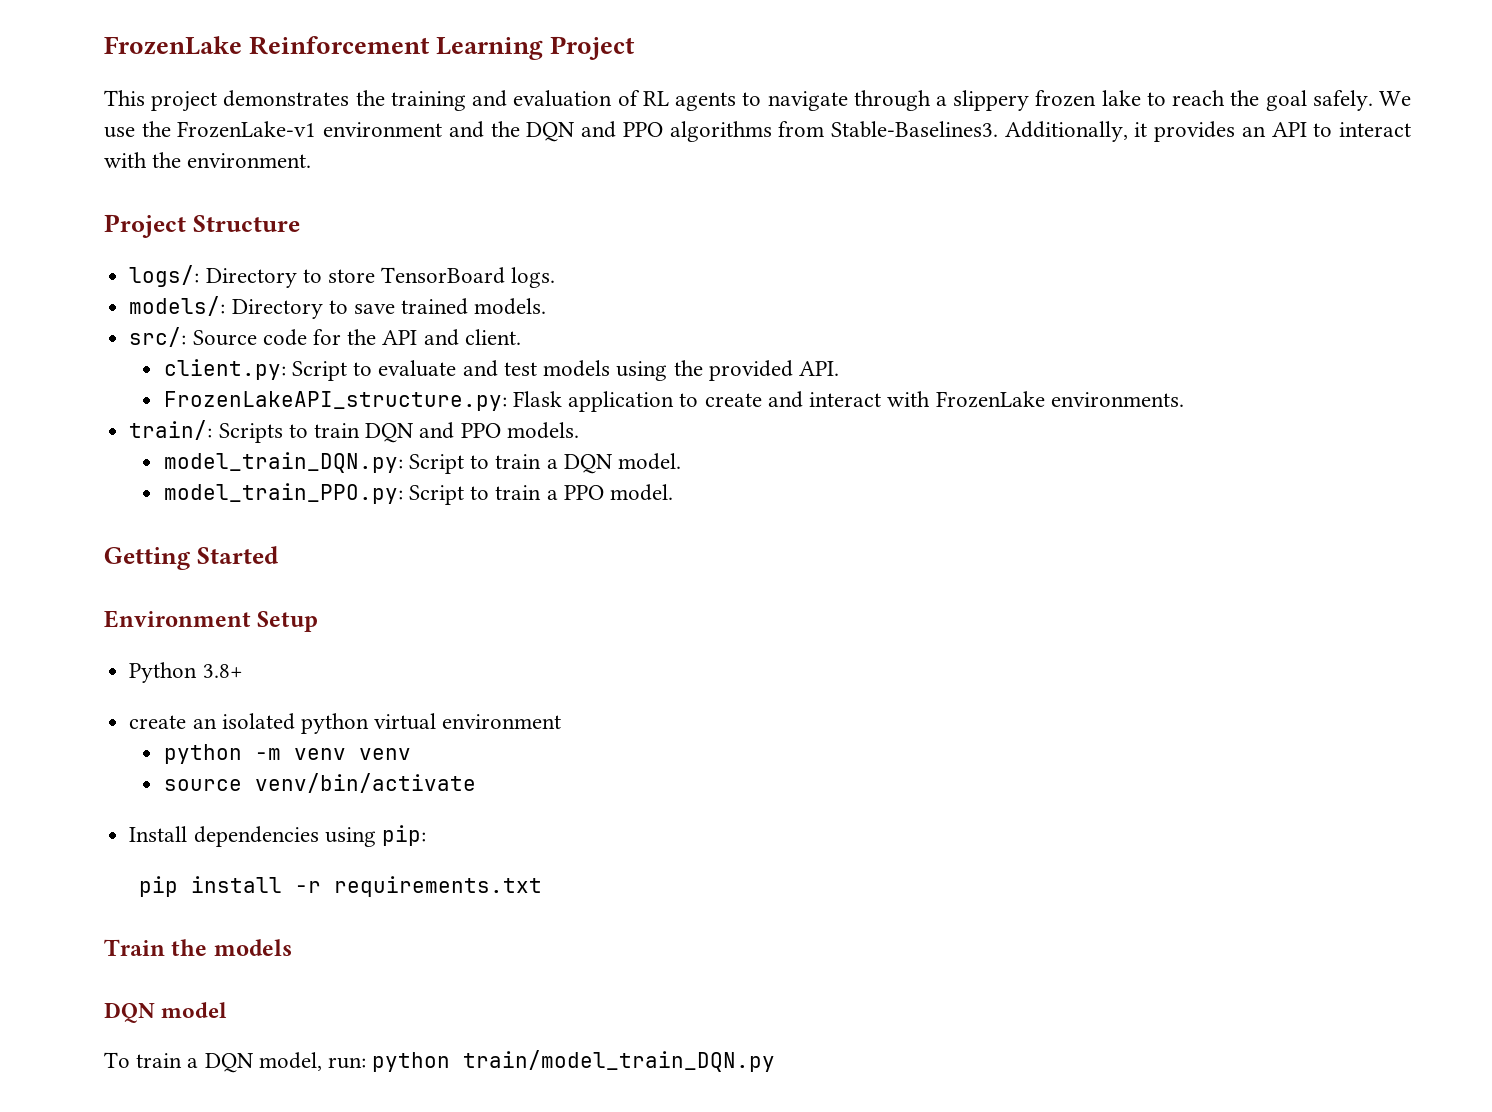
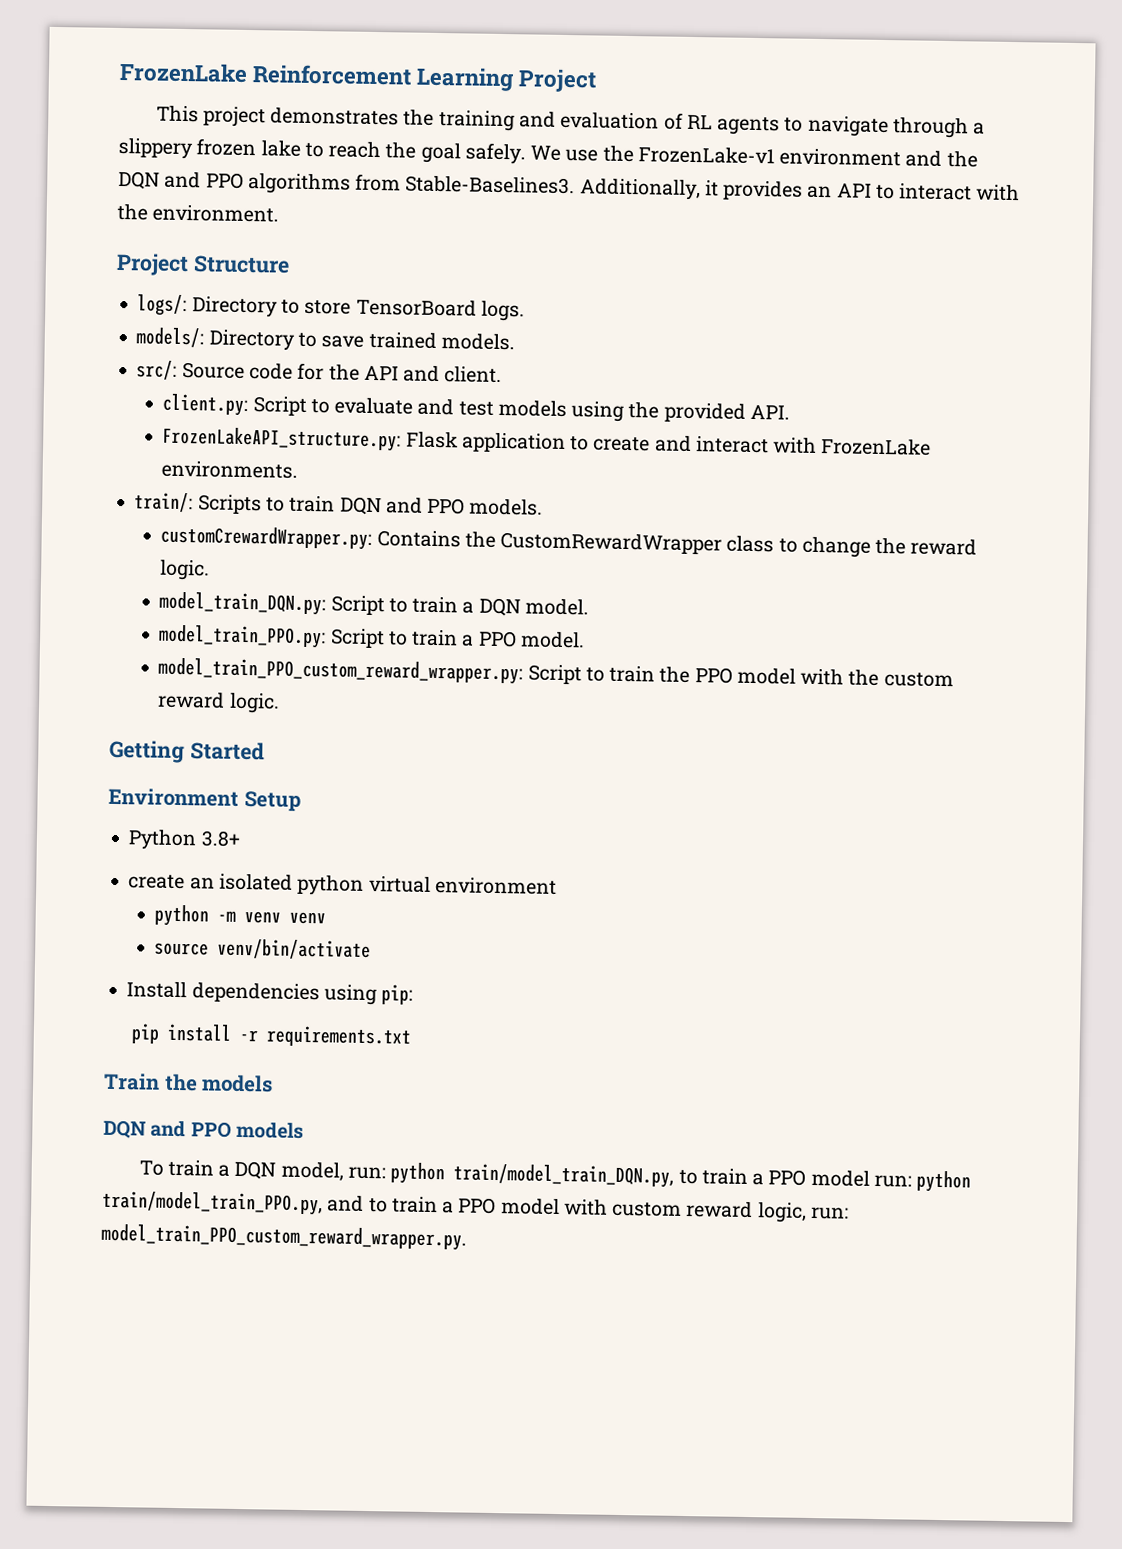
(579, 430) none -> [160,525,978,558] [160,559,211,581] // customCrewardWrapper.py: Contains the CustomRewardWrapper class to change the reward logic.
(674, 492) none -> [158,657,954,688] [158,691,280,714] // model_train_PPO_custom_reward_wrapper.py: Script to train the PPO model with the custom reward logic.
[161,1002,228,1018] model -> [150,1120,304,1139] and PPO models
[463,1050,776,1072] train/model_train_DQN.py -> [453,1163,972,1193] [102,1190,849,1223] [101,1223,467,1251] train/model_train_DQN.py, to train a PPO model run: python train/model_train_PPO.py, and to train a PPO model with custom reward logic, run: model_train_PPO_custom_reward_wrapper.py.

